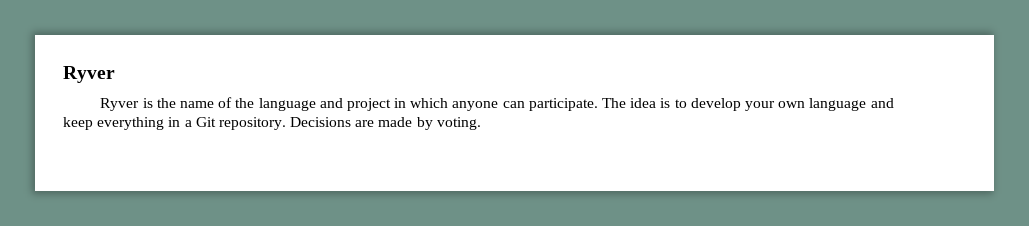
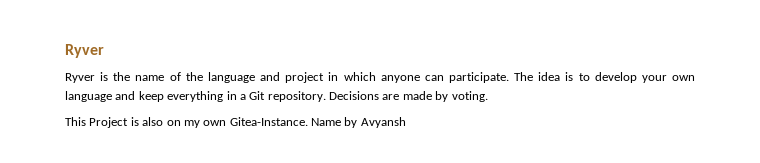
(481, 123) none -> [65,117,406,128] // This Project is also on my own Gitea-Instance. Name by Avyansh

